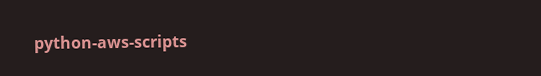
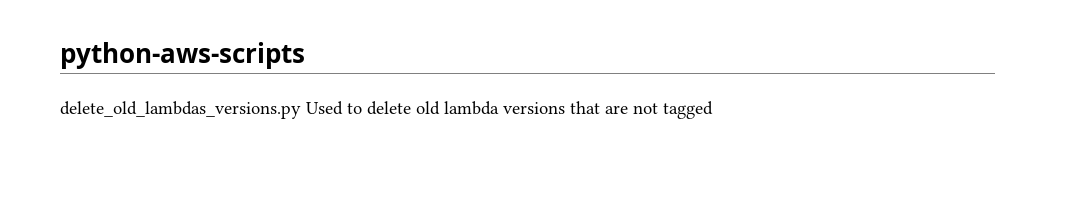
(188, 44) none -> [60,101,713,119] // delete_old_lambdas_versions.py Used to delete old lambda versions that are not tagged

